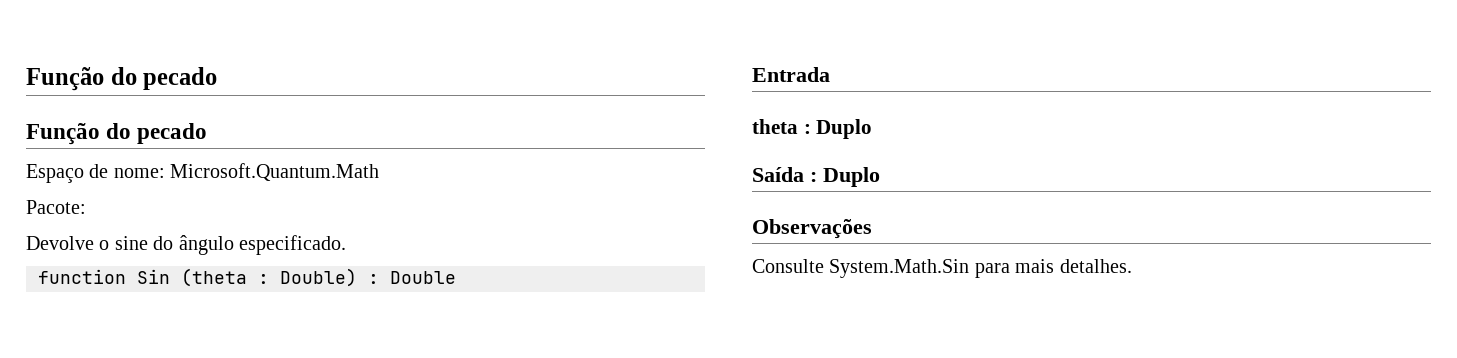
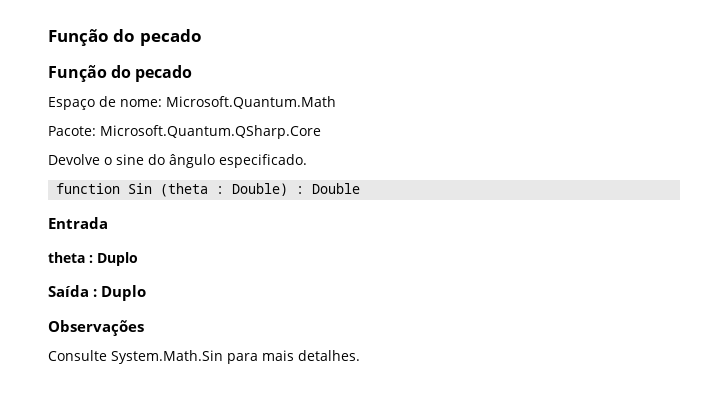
(86, 207) none -> [100,125,321,139] Microsoft.Quantum.QSharp.Core

